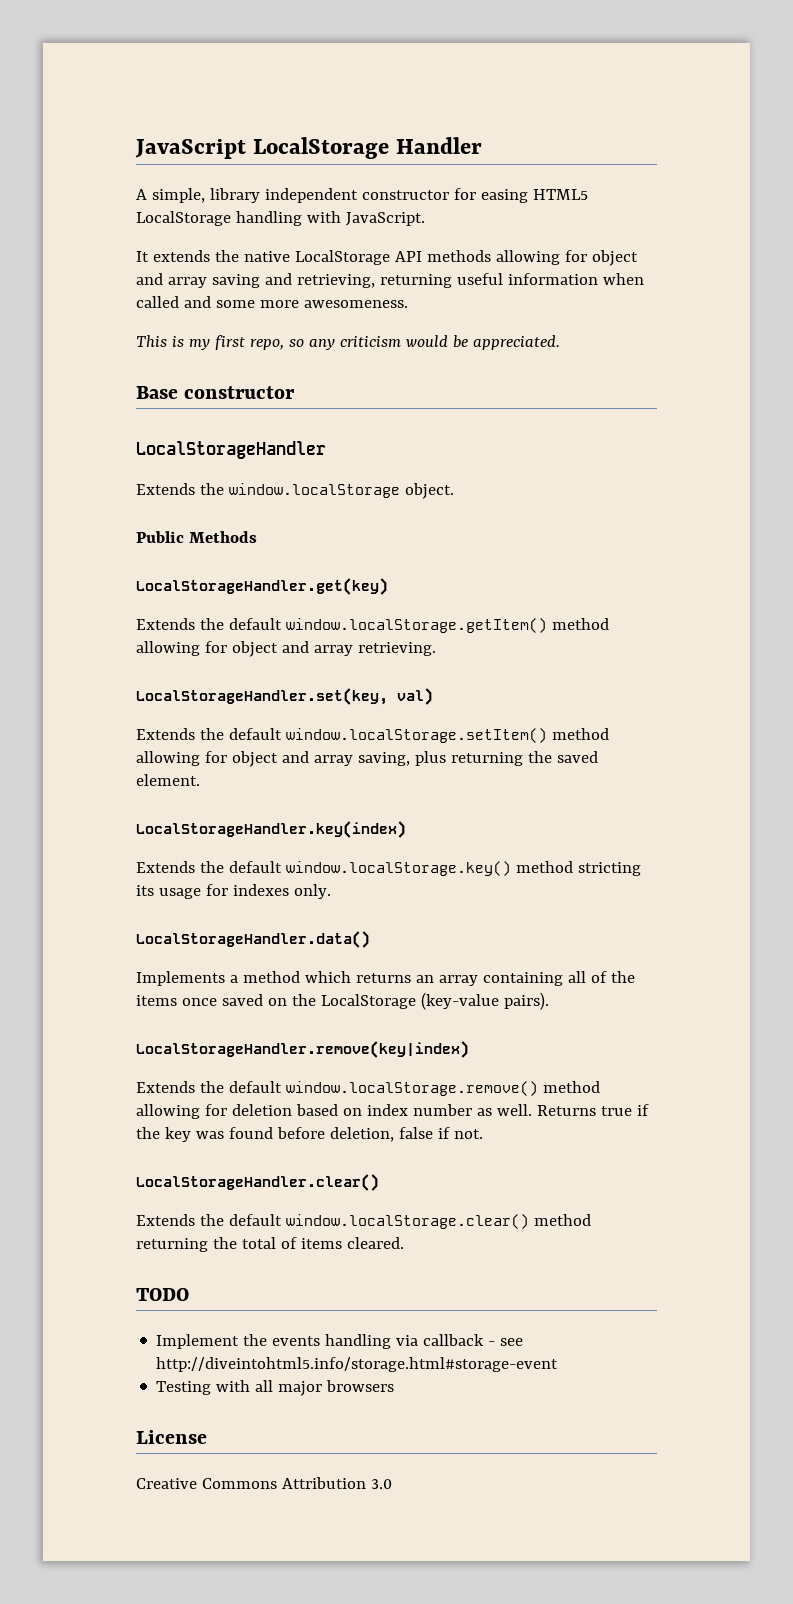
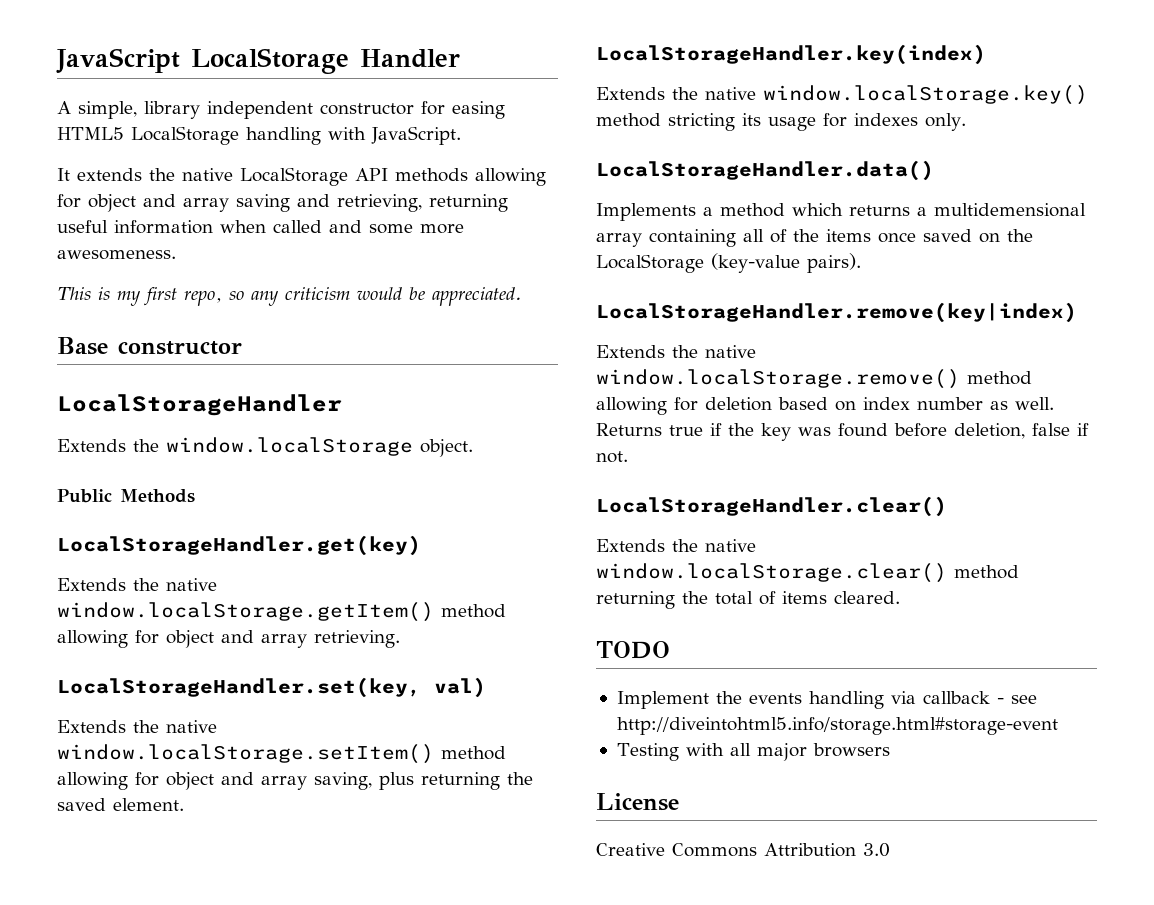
[228,618,282,630] default -> [166,578,217,591] native
[228,728,282,740] default -> [166,720,217,733] native
[228,861,282,873] default -> [705,87,756,100] native
[415,975,434,983] an -> [917,203,1086,217] a multidemensional
[228,1081,282,1093] default -> [705,345,756,358] native
[228,1214,282,1226] default -> [705,539,756,552] native

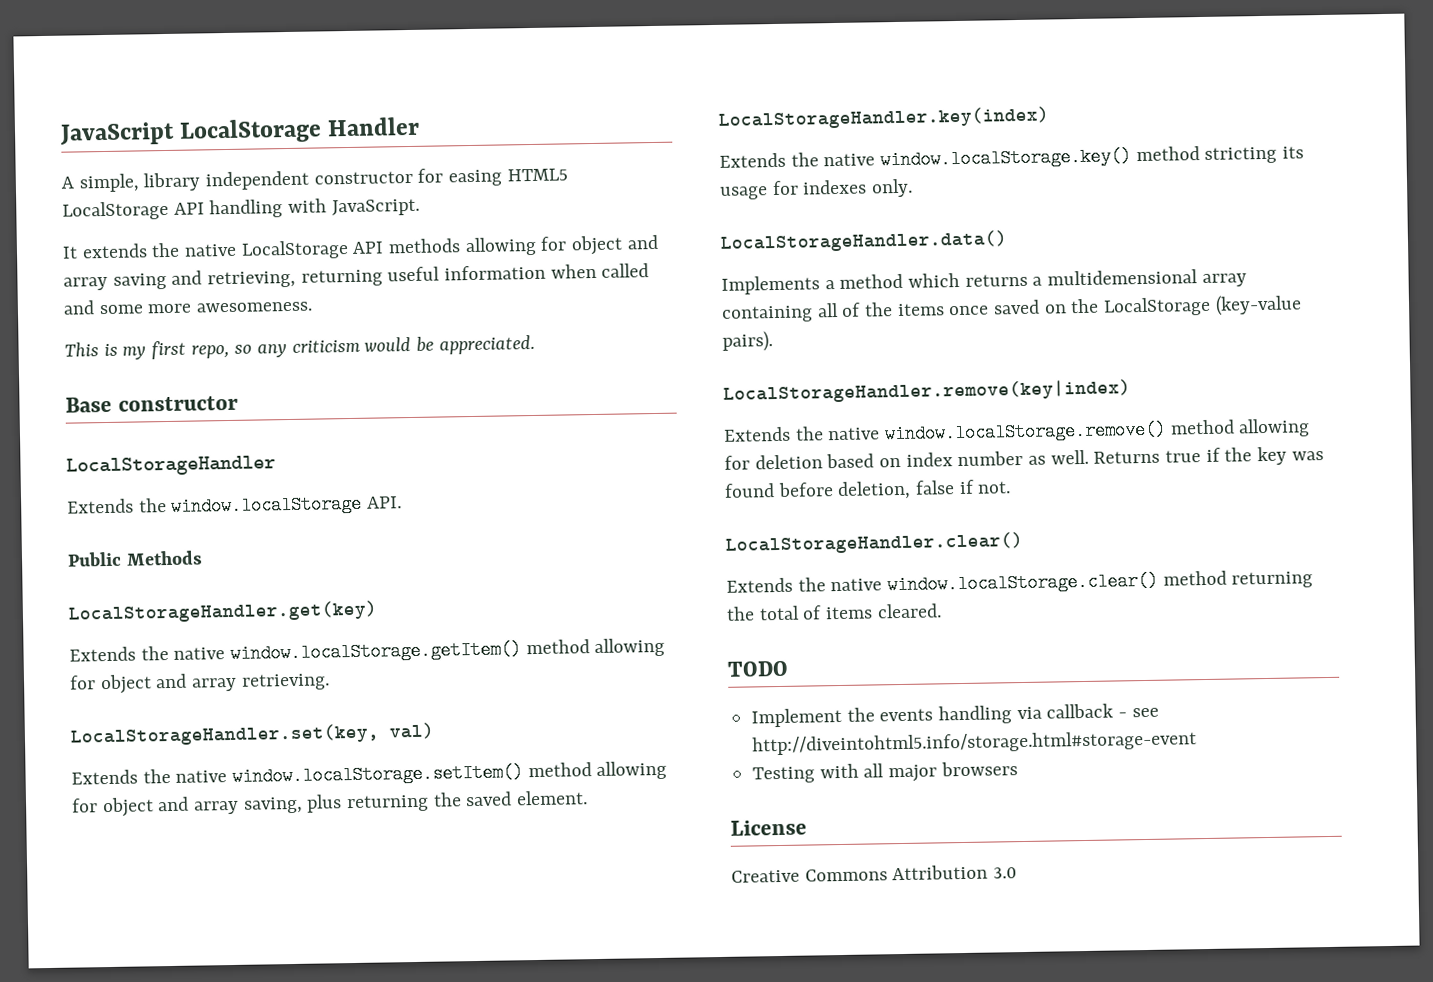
(239, 135) none -> [173,202,205,215] API
[420,439,473,457] object. -> [367,496,403,509] API.

